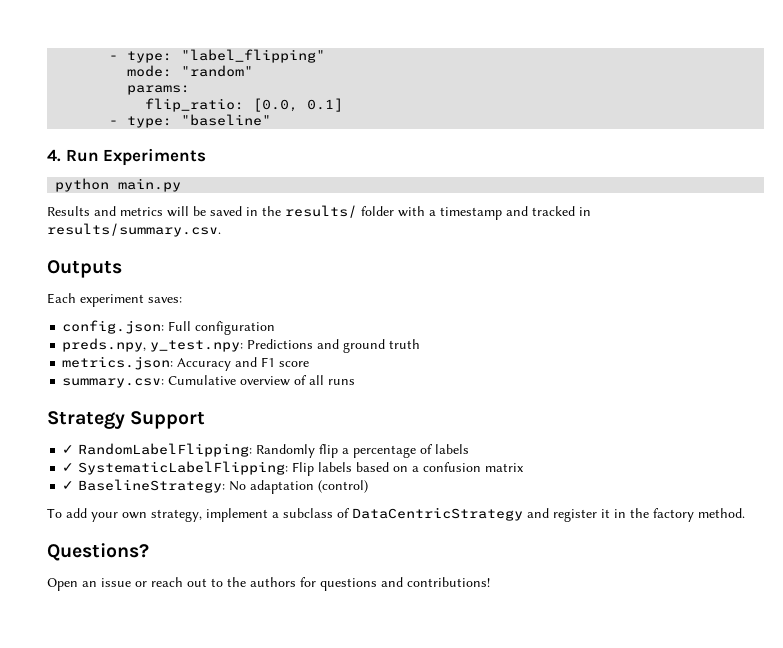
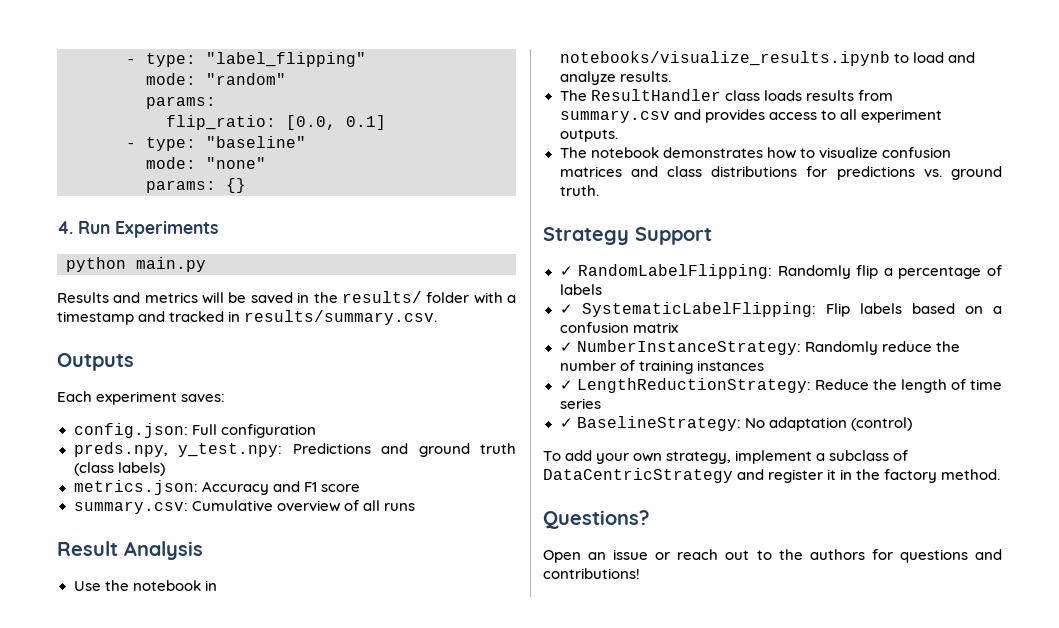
(272, 120) none -> [146,157,266,169] [146,178,246,193] // mode: "none" // params: {}
(421, 344) none -> [73,462,165,476] (class labels)
(356, 382) none -> [57,541,203,560] [73,580,217,591] [559,51,975,66] [559,71,671,85] [559,89,893,101] [559,109,942,123] [559,129,618,142] [559,147,951,159] [559,166,1002,180] [559,185,599,196] // Result Analysis // Use the notebook in notebooks/visualize_results.ipynb to load and analyze results. // The ResultHandler class loads results from summary.csv and provides access to all experiment outputs. // The notebook demonstrates how to visualize confusion matrices and class distributions for predictions vs. ground truth.
(525, 467) none -> [559,340,960,355] [559,360,764,374] [559,378,1002,393] [559,398,601,409] // ✓ NumberInstanceStrategy: Randomly reduce the number of training instances // ✓ LengthReductionStrategy: Reduce the length of time series

